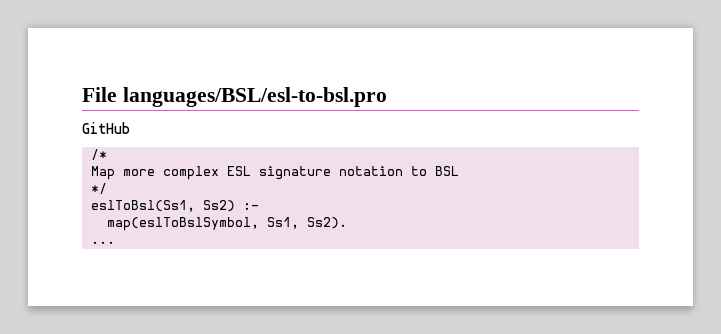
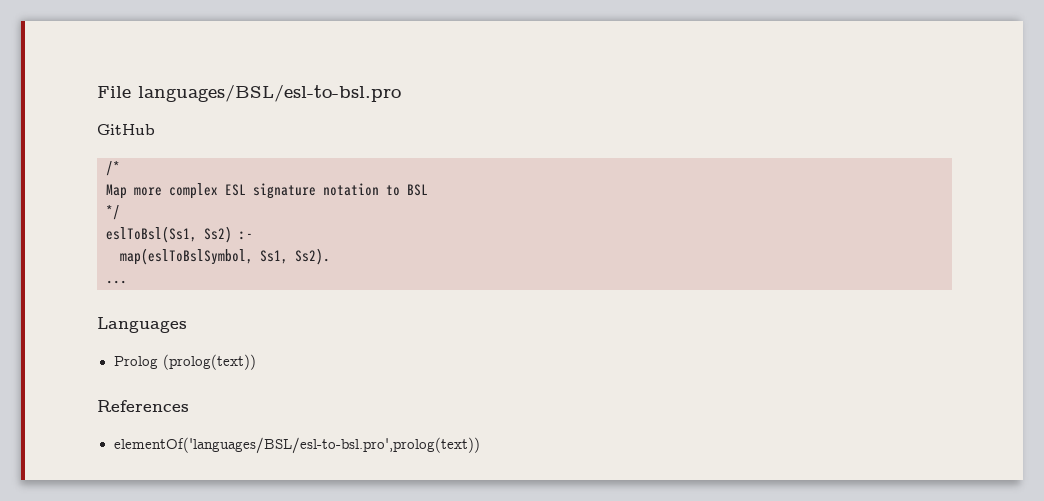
(115, 242) none -> [97,317,187,333] [113,354,256,370] [97,400,189,412] [113,437,480,454] // Languages // Prolog (prolog(text)) // References // elementOf('languages/BSL/esl-to-bsl.pro',prolog(text))

